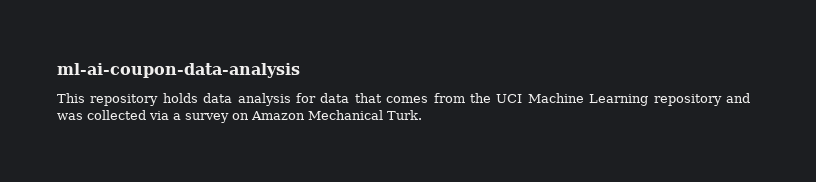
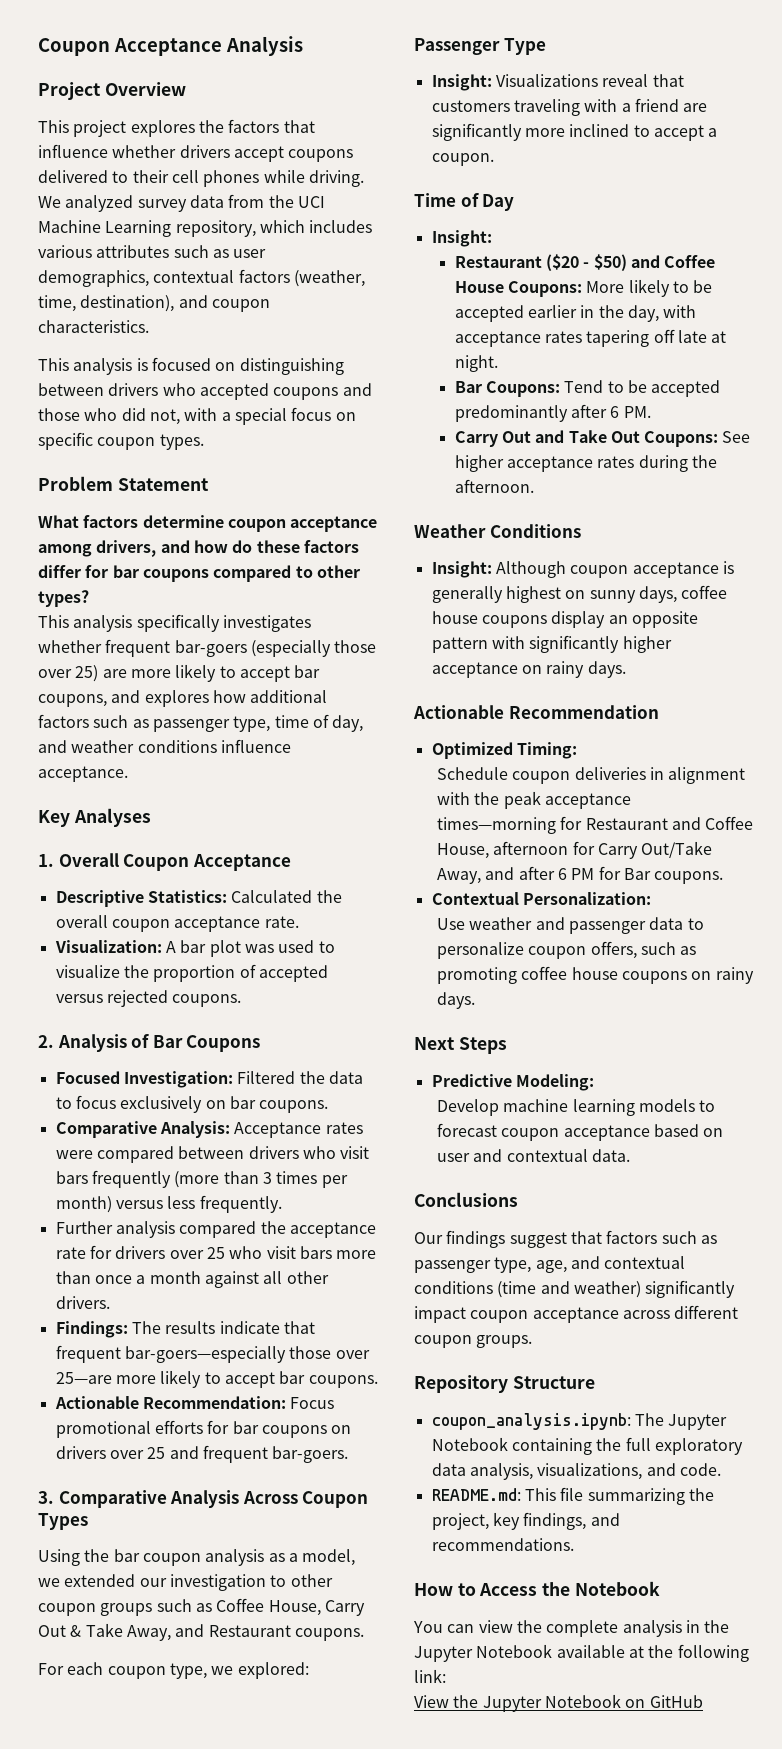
[57,63,300,78] [57,93,429,106] ml-ai-coupon-data-analysis // This repository holds data analysis for data that comes -> [38,36,303,56] [38,82,186,100] [38,119,315,137] [38,144,354,162] [38,170,364,187] [38,195,224,212] Coupon Acceptance Analysis // Project Overview // This project explores the factors that influence whether drivers accept coupons delivered to their cell phones while driving. We analyzed survey data
[653,93,750,106] [57,110,422,123] repository and was collected via a survey on Amazon Mechanical Turk. -> [175,220,373,237] [38,245,267,258] [38,269,365,287] [38,295,270,312] [38,320,149,333] [38,357,344,375] [38,383,372,400] [38,407,356,425] [38,432,204,450] [38,476,209,491] [38,515,378,532] [38,540,359,557] [38,565,360,582] [38,590,89,607] [38,614,311,632] [38,639,377,657] [38,664,321,682] [38,690,328,707] [38,714,364,732] [38,739,291,753] [38,766,128,782] [38,808,151,827] [38,853,291,871] [55,890,342,907] [55,915,299,932] [54,940,335,957] [55,964,328,982] [55,990,242,1007] [38,1034,261,1052] [55,1071,363,1088] [55,1095,329,1113] [55,1121,363,1138] [55,1146,370,1163] [55,1170,348,1188] [55,1195,282,1213] [55,1221,376,1238] [55,1245,377,1259] [55,1271,329,1288] [55,1296,110,1309] [55,1321,315,1338] [55,1345,370,1363] [55,1370,378,1388] [54,1396,335,1409] [55,1420,352,1438] [55,1445,349,1463] [38,1490,369,1508] [38,1513,88,1530] [38,1549,356,1566] [38,1574,333,1591] [38,1598,365,1616] [38,1623,364,1641] [38,1662,309,1679] [414,38,546,55] [431,74,684,91] [431,98,708,116] [431,123,718,141] [431,153,494,166] [414,193,515,211] [431,230,492,247] [454,254,716,271] [454,279,713,297] [454,305,697,322] [454,329,727,347] [454,355,498,372] [454,380,721,397] [454,404,651,422] [454,430,751,447] [454,455,717,472] [454,479,534,493] [414,524,581,538] [431,561,734,578] [431,585,728,603] [431,611,698,628] [431,635,672,653] [431,661,626,678] [413,705,659,719] [431,742,577,759] [436,767,746,784] [436,791,631,809] [436,816,754,834] [436,841,713,859] [436,866,724,884] [431,892,651,905] [436,917,704,934] [436,941,697,959] [436,966,754,984] [436,992,475,1009] [414,1037,507,1054] [431,1074,594,1091] [436,1099,716,1116] [436,1123,724,1141] [436,1149,630,1162] [414,1192,518,1207] [414,1230,717,1248] [414,1256,686,1273] [414,1280,736,1298] [414,1305,739,1323] [414,1335,533,1348] [414,1375,595,1393] [431,1413,728,1430] [431,1437,743,1455] [431,1463,721,1480] [431,1487,714,1505] [431,1512,620,1530] [431,1538,574,1551] [414,1581,660,1596] [413,1620,730,1637] [414,1644,749,1662] [414,1669,446,1683] [414,1694,703,1712] repository, which includes various attributes such as user demographics, contextual factors (weather, time, destination), and coupon characteristics. // This analysis is focused on distinguishing between drivers who accepted coupons and those who did not, with a special focus on specific coupon types. // Problem Statement // What factors determine coupon acceptance among drivers, and how do these factors differ for bar coupons compared to other types? // This analysis specifically investigates whether frequent bar-goers (especially those over 25) are more likely to accept bar coupons, and explores how additional factors such as passenger type, time of day, and weather conditions influence acceptance. // Key Analyses // 1. Overall Coupon Acceptance // Descriptive Statistics: Calculated the overall coupon acceptance rate. // Visualization: A bar plot was used to visualize the proportion of accepted versus rejected coupons. // 2. Analysis of Bar Coupons // Focused Investigation: Filtered the data to focus exclusively on bar coupons. // Comparative Analysis: Acceptance rates were compared between drivers who visit bars frequently (more than 3 times per month) versus less frequently. // Further analysis compared the acceptance rate for drivers over 25 who visit bars more than once a month against all other drivers. // Findings: The results indicate that frequent bar-goers—especially those over 25—are more likely to accept bar coupons. // Actionable Recommendation: Focus promotional efforts for bar coupons on drivers over 25 and frequent bar-goers. // 3. Comparative Analysis Across Coupon Types // Using the bar coupon analysis as a model, we extended our investigation to other coupon groups such as Coffee House, Carry Out & Take Away, and Restaurant coupons. // For each coupon type, we explored: // Passenger Type // Insight: Visualizations reveal that customers traveling with a friend are significantly more inclined to accept a coupon. // Time of Day // Insight: // Restaurant ($20 - $50) and Coffee House Coupons: More likely to be accepted earlier in the day, with acceptance rates tapering off late at night. // Bar Coupons: Tend to be accepted predominantly after 6 PM. // Carry Out and Take Out Coupons: See higher acceptance rates during the afternoon. // Weather Conditions // Insight: Although coupon acceptance is generally highest on sunny days, coffee house coupons display an opposite pattern with significantly higher acceptance on rainy days. // Actionable Recommendation // Optimized Timing: // Schedule coupon deliveries in alignment with the peak acceptance times—morning for Restaurant and Coffee House, afternoon for Carry Out/Take Away, and after 6 PM for Bar coupons. // Contextual Personalization: // Use weather and passenger data to personalize coupon offers, such as promoting coffee house coupons on rainy days. // Next Steps // Predictive Modeling: // Develop machine learning models to forecast coupon acceptance based on user and contextual data. // Conclusions // Our findings suggest that factors such as passenger type, age, and contextual conditions (time and weather) significantly impact coupon acceptance across different coupon groups. // Repository Structure // coupon_analysis.ipynb: The Jupyter Notebook containing the full exploratory data analysis, visualizations, and code. // README.md: This file summarizing the project, key findings, and recommendations. // How to Access the Notebook // You can view the complete analysis in the Jupyter Notebook available at the following link: // View the Jupyter Notebook on GitHub

